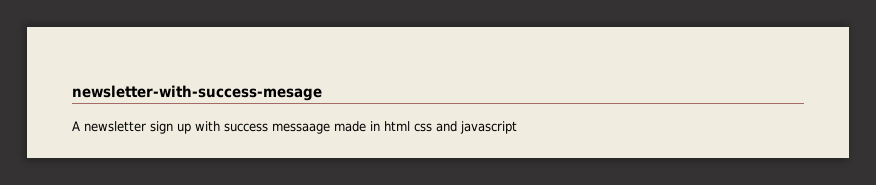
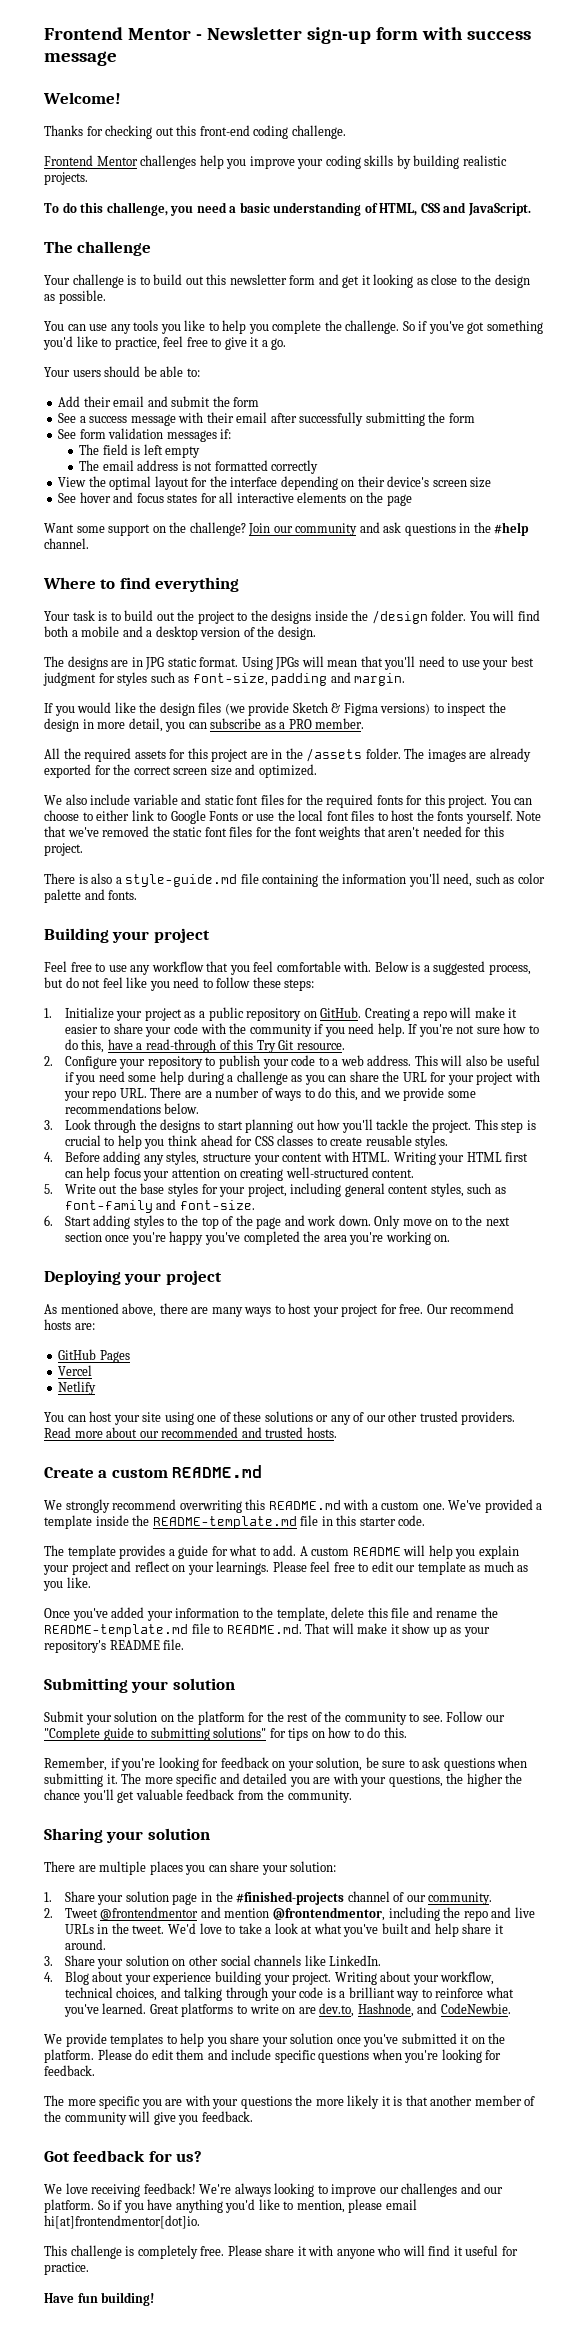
[72,85,322,101] [72,121,517,134] newsletter-with-success-mesage // A newsletter sign up with success messaage made in html css and javascript -> [44,27,531,44] [44,51,117,66] [43,92,121,104] [44,125,346,139] [44,155,507,169] [44,172,88,185] [44,202,531,216] [44,241,152,256] [44,274,530,288] [44,290,106,304] [44,320,543,334] [43,336,287,350] [44,366,200,377] [58,396,260,407] [58,412,475,426] [58,428,232,442] [79,444,201,458] [79,460,319,474] [58,476,492,490] [58,492,412,506] [44,522,530,536] [44,538,89,549] [43,577,240,592] [44,610,540,624] [44,626,316,640] [44,656,534,670] [43,672,406,686] [44,702,506,716] [44,718,365,732] [44,748,531,762] [44,764,317,778] [44,794,533,808] [44,810,542,824] [44,826,504,840] [44,843,83,856] [44,873,545,887] [44,889,138,903] [44,928,210,943] [44,961,531,975] [44,977,315,991] [44,1007,518,1021] [64,1023,539,1037] [64,1039,345,1053] [44,1055,540,1069] [64,1071,540,1085] [63,1087,476,1101] [64,1103,200,1114] [44,1119,536,1133] [64,1135,449,1149] [44,1151,529,1165] [64,1167,415,1181] [44,1183,506,1197] [64,1199,255,1213] [44,1215,510,1229] [64,1231,451,1245] [44,1270,222,1285] [44,1303,515,1317] [44,1319,95,1330] [58,1349,130,1363] [58,1365,93,1376] [58,1381,97,1395] [44,1411,516,1425] [44,1427,337,1438] [44,1465,263,1478] [44,1499,543,1513] [44,1515,426,1529] [44,1545,519,1559] [43,1561,529,1575] [43,1577,91,1591] [44,1607,498,1621] [44,1623,490,1637] [44,1639,185,1653] [44,1678,235,1693] [44,1711,505,1725] [44,1727,407,1741] [44,1757,528,1771] [44,1773,523,1787] [44,1789,352,1803] [44,1828,210,1843] [44,1861,337,1875] [44,1891,493,1905] [44,1907,535,1921] [64,1923,504,1937] [64,1939,106,1950] [44,1955,382,1969] [44,1971,495,1985] [64,1987,514,2001] [63,2003,511,2017] [44,2033,506,2047] [44,2049,502,2063] [44,2065,95,2076] [44,2095,536,2109] [44,2111,253,2125] [44,2150,203,2162] [44,2183,504,2197] [44,2199,417,2213] [44,2215,200,2229] [44,2245,518,2259] [44,2262,89,2275] [44,2292,155,2306] Frontend Mentor - Newsletter sign-up form with success message // Welcome! // Thanks for checking out this front-end coding challenge. // Frontend Mentor challenges help you improve your coding skills by building realistic projects. // To do this challenge, you need a basic understanding of HTML, CSS and JavaScript. // The challenge // Your challenge is to build out this newsletter form and get it looking as close to the design as possible. // You can use any tools you like to help you complete the challenge. So if you've got something you'd like to practice, feel free to give it a go. // Your users should be able to: // Add their email and submit the form // See a success message with their email after successfully submitting the form // See form validation messages if: // The field is left empty // The email address is not formatted correctly // View the optimal layout for the interface depending on their device's screen size // See hover and focus states for all interactive elements on the page // Want some support on the challenge? Join our community and ask questions in the #help channel. // Where to find everything // Your task is to build out the project to the designs inside the /design folder. You will find both a mobile and a desktop version of the design. // The designs are in JPG static format. Using JPGs will mean that you'll need to use your best judgment for styles such as font-size, padding and margin. // If you would like the design files (we provide Sketch & Figma versions) to inspect the design in more detail, you can subscribe as a PRO member. // All the required assets for this project are in the /assets folder. The images are already exported for the correct screen size and optimized. // We also include variable and static font files for the required fonts for this project. You can choose to either link to Google Fonts or use the local font files to host the fonts yourself. Note that we've removed the static font files for the font weights that aren't needed for this project. // There is also a style-guide.md file containing the information you'll need, such as color palette and fonts. // Building your project // Feel free to use any workflow that you feel comfortable with. Below is a suggested process, but do not feel like you need to follow these steps: // 1. Initialize your project as a public repository on GitHub. Creating a repo will make it easier to share your code with the community if you need help. If you're not sure how to do this, have a read-through of this Try Git resource. // 2. Configure your repository to publish your code to a web address. This will also be useful if you need some help during a challenge as you can share the URL for your project with your repo URL. There are a number of ways to do this, and we provide some recommendations below. // 3. Look through the designs to start planning out how you'll tackle the project. This step is crucial to help you think ahead for CSS classes to create reusable styles. // 4. Before adding any styles, structure your content with HTML. Writing your HTML first can help focus your attention on creating well-structured content. // 5. Write out the base styles for your project, including general content styles, such as font-family and font-size. // 6. Start adding styles to the top of the page and work down. Only move on to the next section once you're happy you've completed the area you're working on. // Deploying your project // As mentioned above, there are many ways to host your project for free. Our recommend hosts are: // GitHub Pages // Vercel // Netlify // You can host your site using one of these solutions or any of our other trusted providers. Read more about our recommended and trusted hosts. // Create a custom README.md // We strongly recommend overwriting this README.md with a custom one. We've provided a template inside the README-template.md file in this starter code. // The template provides a guide for what to add. A custom README will help you explain your project and reflect on your learnings. Please feel free to edit our template as much as you like. // Once you've added your information to the template, delete this file and rename the README-template.md file to README.md. That will make it show up as your repository's README file. // Submitting your solution // Submit your solution on the platform for the rest of the community to see. Follow our "Complete guide to submitting solutions" for tips on how to do this. // Remember, if you're looking for feedback on your solution, be sure to ask questions when submitting it. The more specific and detailed you are with your questions, the higher the chance you'll get valuable feedback from the community. // Sharing your solution // There are multiple places you can share your solution: // 1. Share your solution page in the #finished-projects channel of our community. // 2. Tweet @frontendmentor and mention @frontendmentor, including the repo and live URLs in the tweet. We'd love to take a look at what you've built and help share it around. // 3. Share your solution on other social channels like LinkedIn. // 4. Blog about your experience building your project. Writing about your workflow, technical choices, and talking through your code is a brilliant way to reinforce what you've learned. Great platforms to write on are dev.to, Hashnode, and CodeNewbie. // We provide templates to help you share your solution once you've submitted it on the platform. Please do edit them and include specific questions when you're looking for feedback. // The more specific you are with your questions the more likely it is that another member of the community will give you feedback. // Got feedback for us? // We love receiving feedback! We're always looking to improve our challenges and our platform. So if you have anything you'd like to mention, please email hi[at]frontendmentor[dot]io. // This challenge is completely free. Please share it with anyone who will find it useful for practice. // Have fun building!

